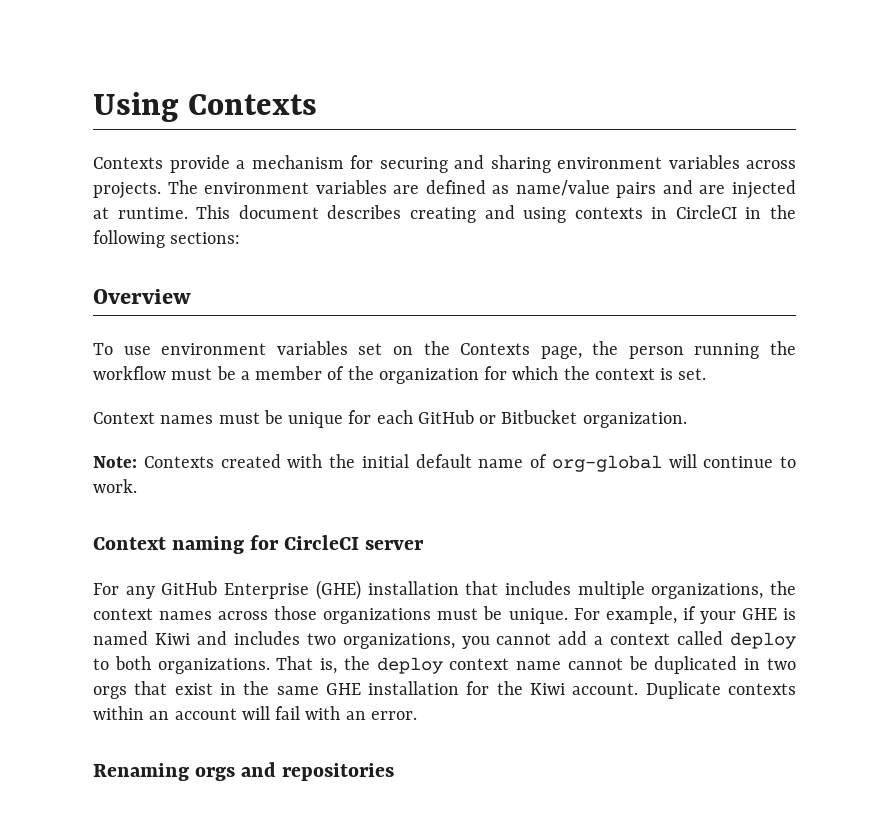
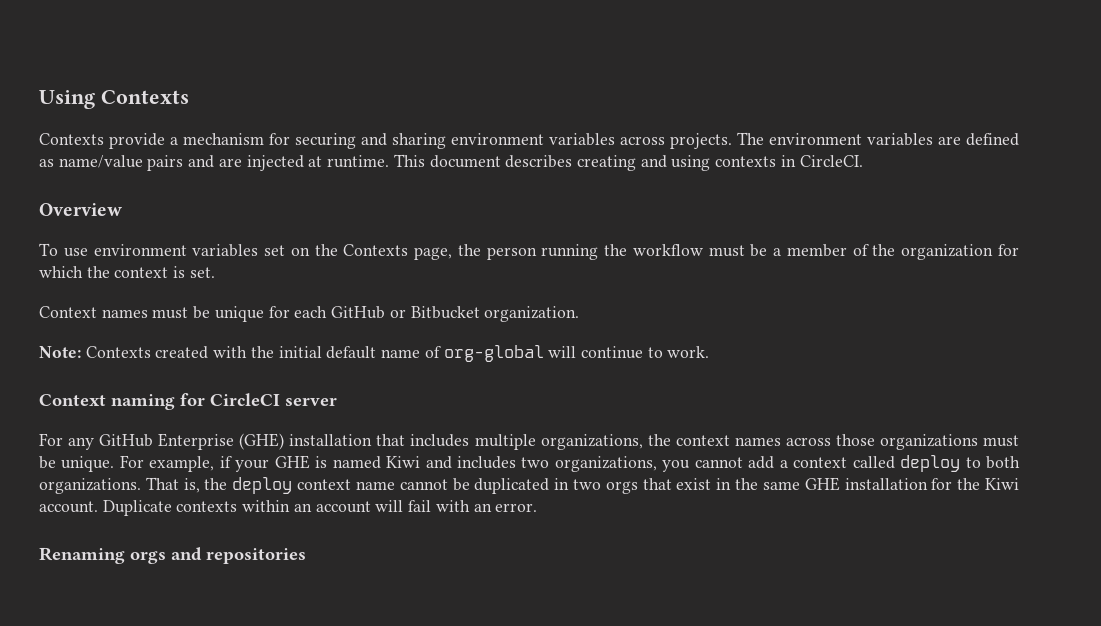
[675,205,796,219] [93,230,241,248] CircleCI in the following sections: -> [799,155,863,167] CircleCI.

